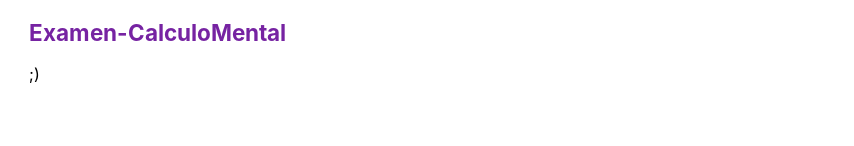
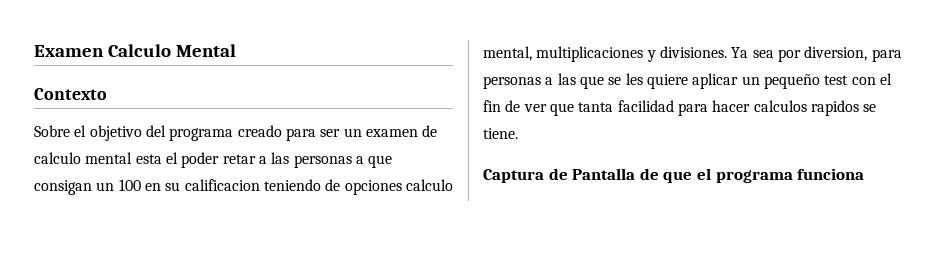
[29,24,286,41] [29,67,40,83] Examen-CalculoMental // ;) -> [34,44,236,57] [34,88,107,100] [34,125,438,141] [34,152,393,168] [34,179,453,195] [483,46,902,62] [483,73,892,89] [483,100,877,116] [483,128,518,139] [483,168,865,183] Examen Calculo Mental // Contexto // Sobre el objetivo del programa creado para ser un examen de calculo mental esta el poder retar a las personas a que consigan un 100 en su calificacion teniendo de opciones calculo mental, multiplicaciones y divisiones. Ya sea por diversion, para personas a las que se les quiere aplicar un pequeño test con el fin de ver que tanta facilidad para hacer calculos rapidos se tiene. // Captura de Pantalla de que el programa funciona

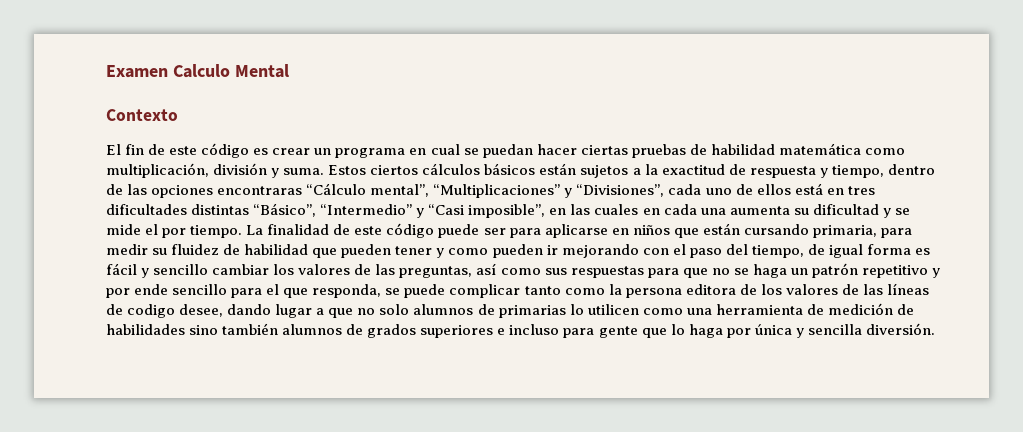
[34,125,438,141] [34,152,393,168] [34,179,453,195] [483,46,902,62] [483,73,892,89] [483,100,877,116] [483,128,518,139] [483,168,865,183] Sobre el objetivo del programa creado para ser un examen de calculo mental esta el poder retar a las personas a que consigan un 100 en su calificacion teniendo de opciones calculo mental, multiplicaciones y divisiones. Ya sea por diversion, para personas a las que se les quiere aplicar un pequeño test con el fin de ver que tanta facilidad para hacer calculos rapidos se tiene. // Captura de Pantalla de que el programa funciona -> [106,143,905,158] [106,163,935,178] [106,183,875,198] [106,203,910,218] [106,223,912,238] [106,244,931,258] [106,263,941,278] [106,283,929,298] [106,303,914,318] [106,323,935,338] El fin de este código es crear un programa en cual se puedan hacer ciertas pruebas de habilidad matemática como multiplicación, división y suma. Estos ciertos cálculos básicos están sujetos a la exactitud de respuesta y tiempo, dentro de las opciones encontraras “Cálculo mental”, “Multiplicaciones” y “Divisiones”, cada uno de ellos está en tres dificultades distintas “Básico”, “Intermedio” y “Casi imposible”, en las cuales en cada una aumenta su dificultad y se mide el por tiempo. La finalidad de este código puede ser para aplicarse en niños que están cursando primaria, para medir su fluidez de habilidad que pueden tener y como pueden ir mejorando con el paso del tiempo, de igual forma es fácil y sencillo cambiar los valores de las preguntas, así como sus respuestas para que no se haga un patrón repetitivo y por ende sencillo para el que responda, se puede complicar tanto como la persona editora de los valores de las líneas de codigo desee, dando lugar a que no solo alumnos de primarias lo utilicen como una herramienta de medición de habilidades sino también alumnos de grados superiores e incluso para gente que lo haga por única y sencilla diversión.

